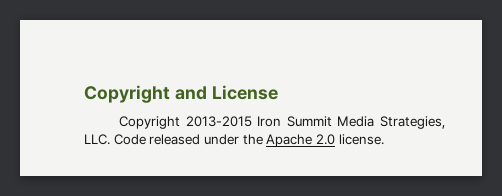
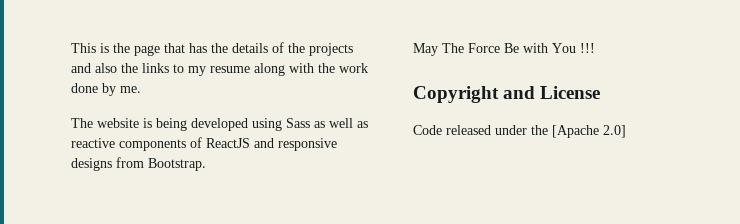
[84,85,278,103] [119,116,445,129] [84,134,110,145] Copyright and License // Copyright 2013-2015 Iron Summit Media Strategies, LLC. -> [71,42,353,56] [71,63,368,76] [71,83,141,96] [71,118,368,131] [71,137,337,151] [71,157,206,171] [413,43,595,56] [413,86,601,103] This is the page that has the details of the projects and also the links to my resume along with the work done by me. // The website is being developed using Sass as well as reactive components of ReactJS and responsive designs from Bootstrap. // May The Force Be with You !!! // Copyright and License //
[266,134,384,147] Apache 2.0 license. -> [552,125,626,138] [Apache 2.0]

